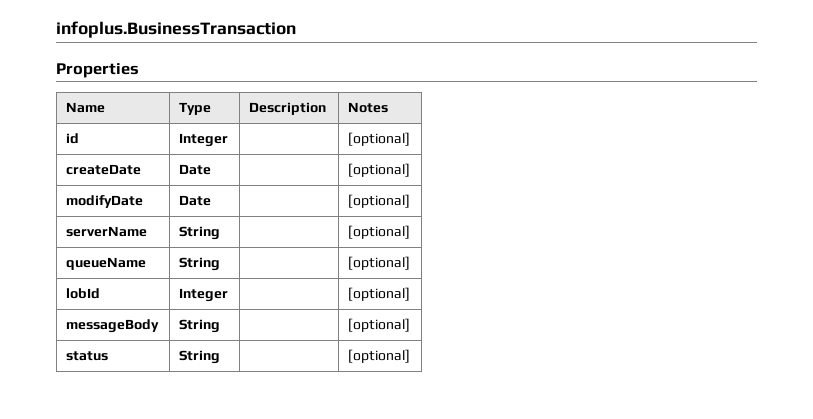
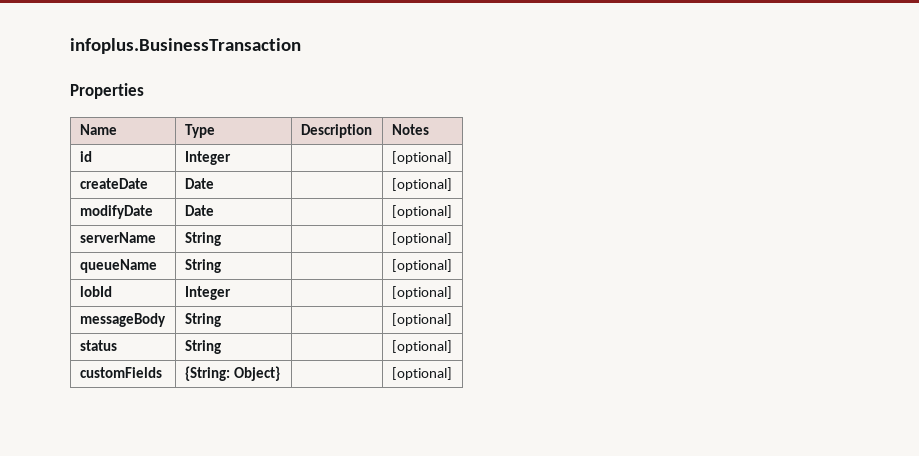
(411, 356) none -> [79,367,162,378] [184,366,280,381] [391,367,452,380] // customFields | {String: Object} | | [optional]

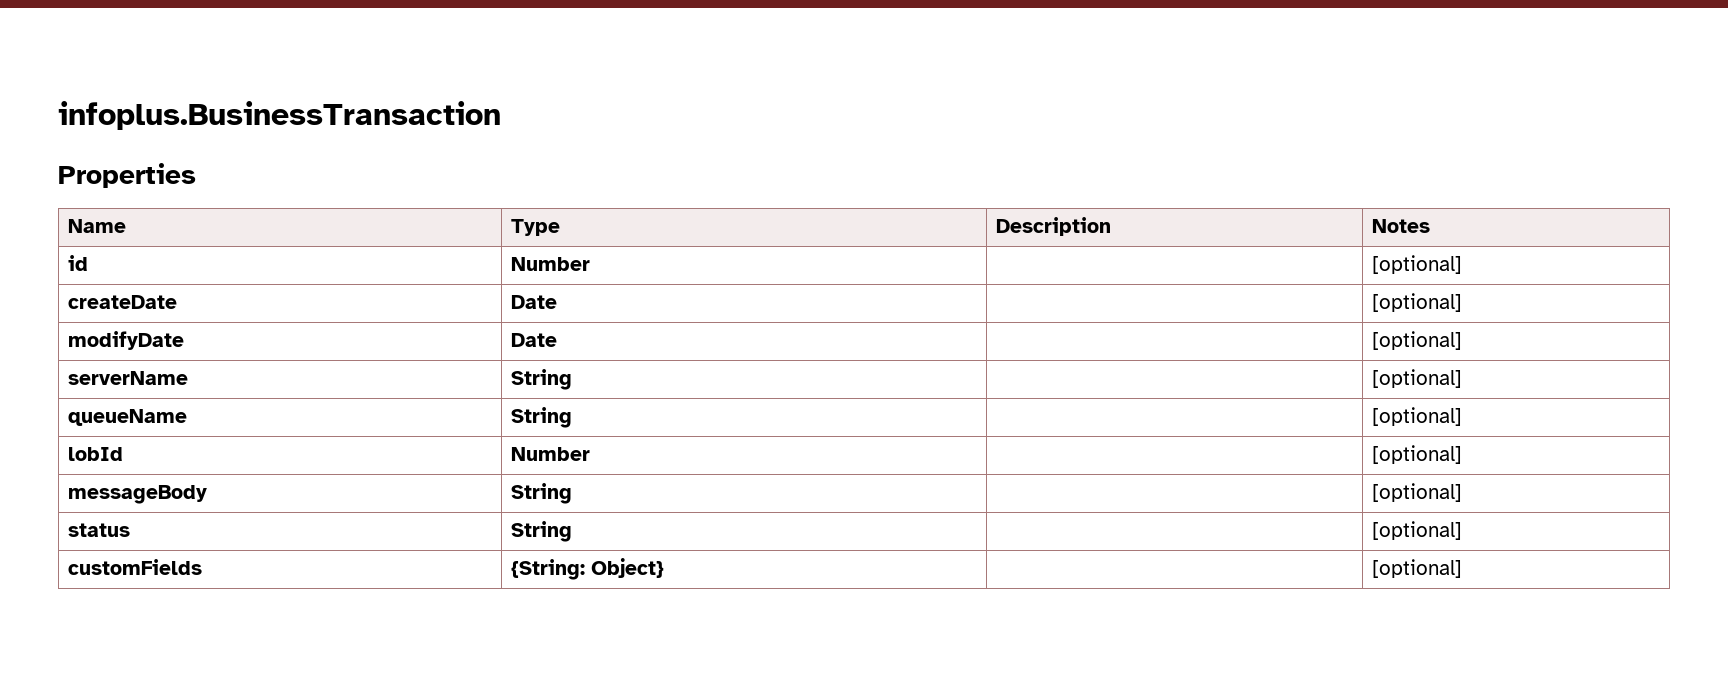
[184,151,231,165] Integer -> [510,257,590,271] Number
[184,286,231,300] Integer -> [510,447,590,461] Number

